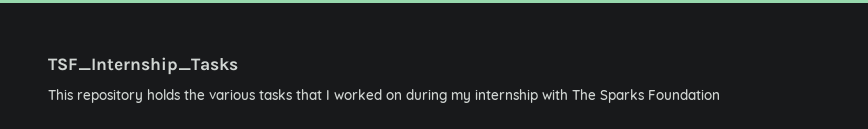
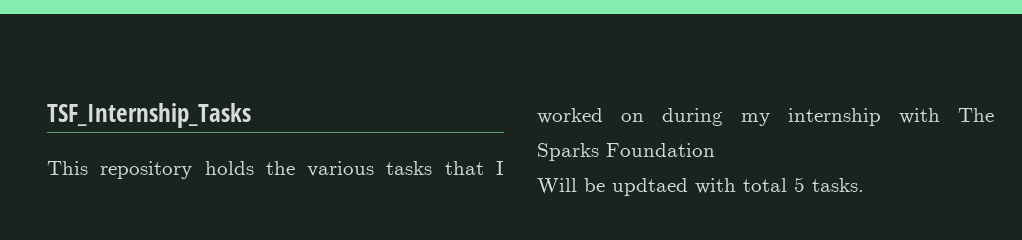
(720, 94) none -> [537,177,864,196] // Will be updtaed with total 5 tasks.

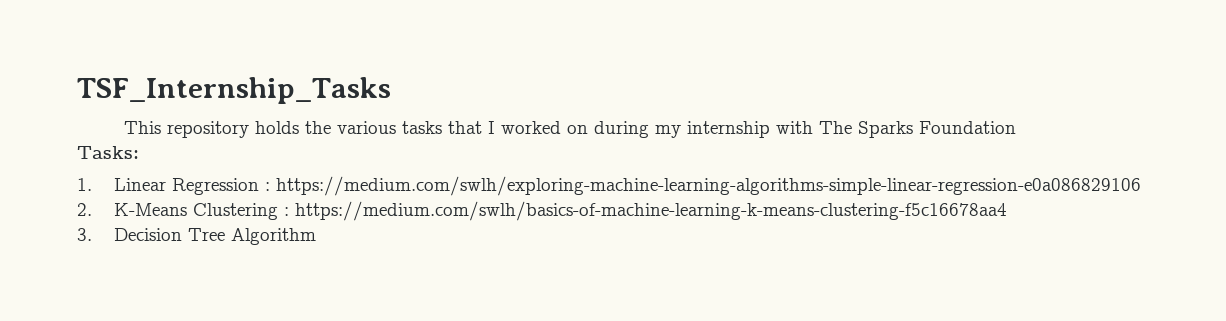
[537,177,864,196] Will be updtaed with total 5 tasks. -> [77,146,139,159] [77,176,1142,196] [77,201,1008,221] [77,228,317,245] Tasks: // 1. Linear Regression : https://medium.com/swlh/exploring-machine-learning-algorithms-simple-linear-regression-e0a086829106 // 2. K-Means Clustering : https://medium.com/swlh/basics-of-machine-learning-k-means-clustering-f5c16678aa4 // 3. Decision Tree Algorithm

